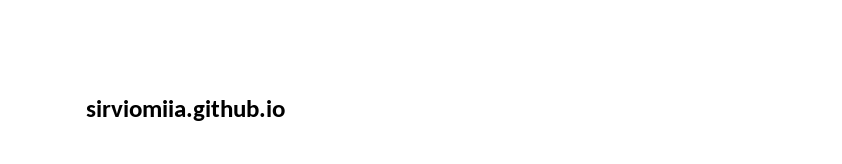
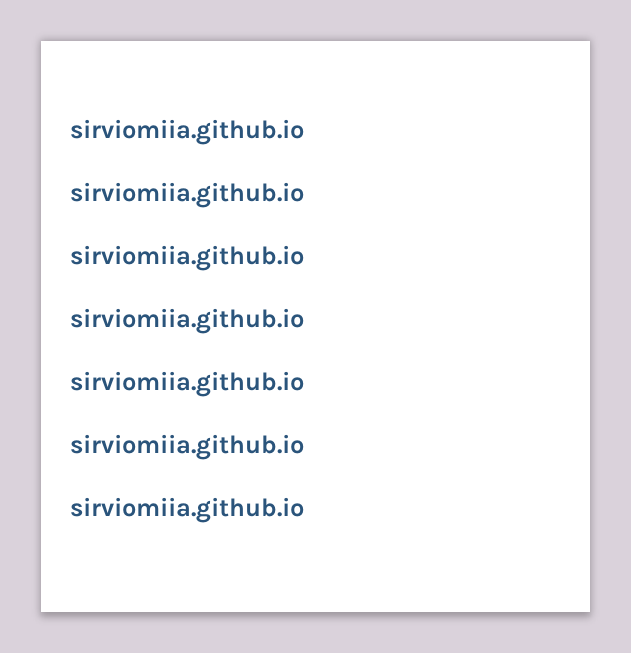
[86,100,285,121] sirviomiia.github.io -> [70,119,304,145] [70,182,304,208] [70,245,304,271] [70,308,304,334] [70,371,304,397] [70,434,304,460] [70,497,304,523] sirviomiia.github.io // sirviomiia.github.io // sirviomiia.github.io // sirviomiia.github.io // sirviomiia.github.io // sirviomiia.github.io // sirviomiia.github.io

